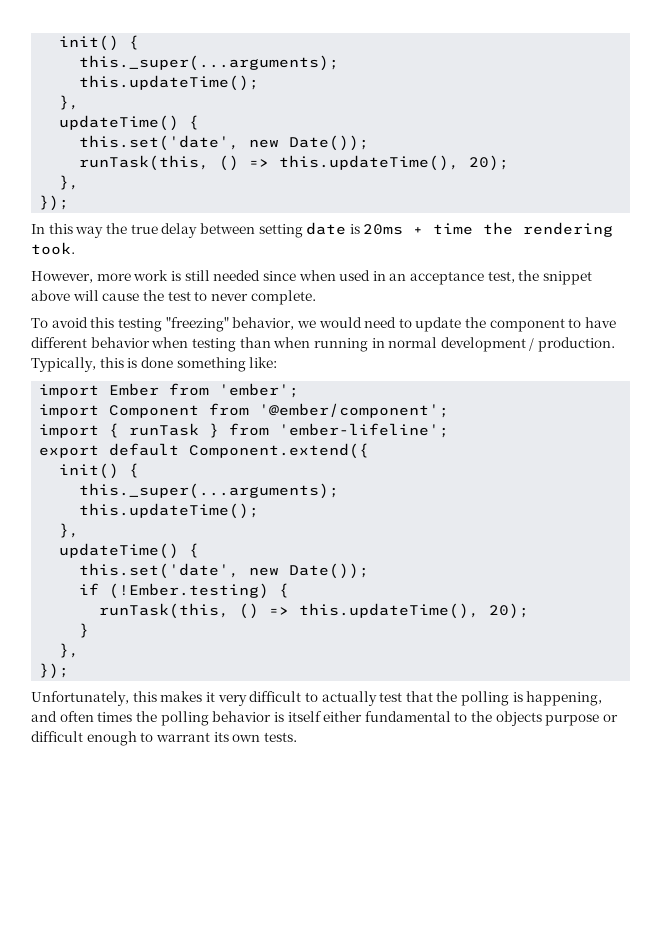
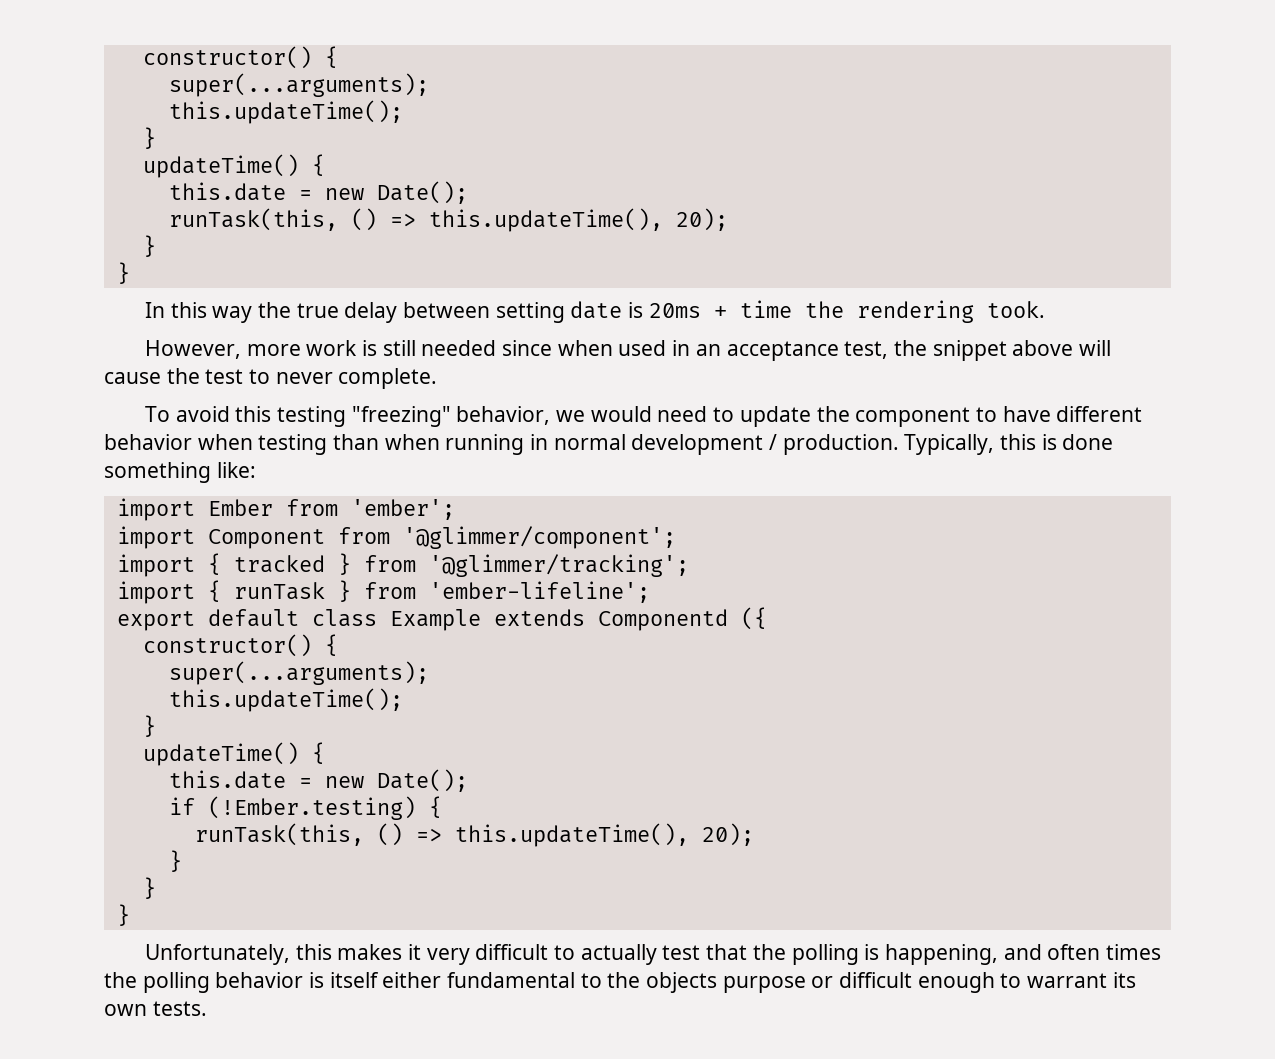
[59,35,140,51] [79,55,340,71] [79,75,260,91] [59,95,80,110] [59,115,200,131] [79,135,370,151] [79,155,510,171] [59,175,80,190] [39,195,70,211] init() { // this._super(...arguments); // this.updateTime(); // }, // updateTime() { // this.set('date', new Date()); // runTask(this, () => this.updateTime(), 20); // }, // }); -> [142,46,338,69] [168,73,429,97] [168,100,403,124] [142,127,156,149] [142,154,325,178] [168,181,468,204] [168,208,728,232] [142,235,156,257] [116,262,130,284] constructor() { // super(...arguments); // this.updateTime(); // } // updateTime() { // this.date = new Date(); // runTask(this, () => this.updateTime(), 20); // } // }
[259,403,450,418] '@ember/component'; -> [402,526,676,549] [116,553,689,577] '@glimmer/component'; // import { tracked } from '@glimmer/tracking';
[189,443,370,459] [59,463,140,479] [79,483,340,499] [79,503,260,519] [59,523,80,538] [59,543,200,559] [79,563,370,579] Component.extend({ // init() { // this._super(...arguments); // this.updateTime(); // }, // updateTime() { // this.set('date', new Date()); -> [311,607,767,631] [142,634,338,657] [168,661,429,685] [168,688,403,712] [142,715,156,737] [142,742,325,766] [168,769,468,792] class Example extends Componentd ({ // constructor() { // super(...arguments); // this.updateTime(); // } // updateTime() { // this.date = new Date();
[59,643,80,658] [39,663,70,679] }, // }); -> [142,877,156,899] [116,904,130,926] } // }

